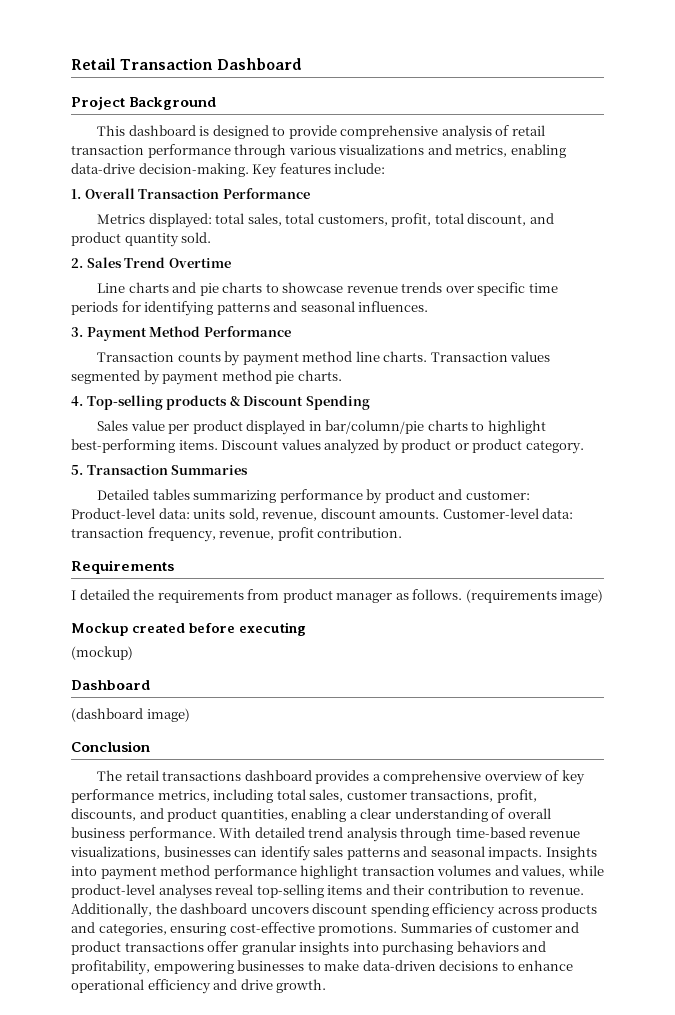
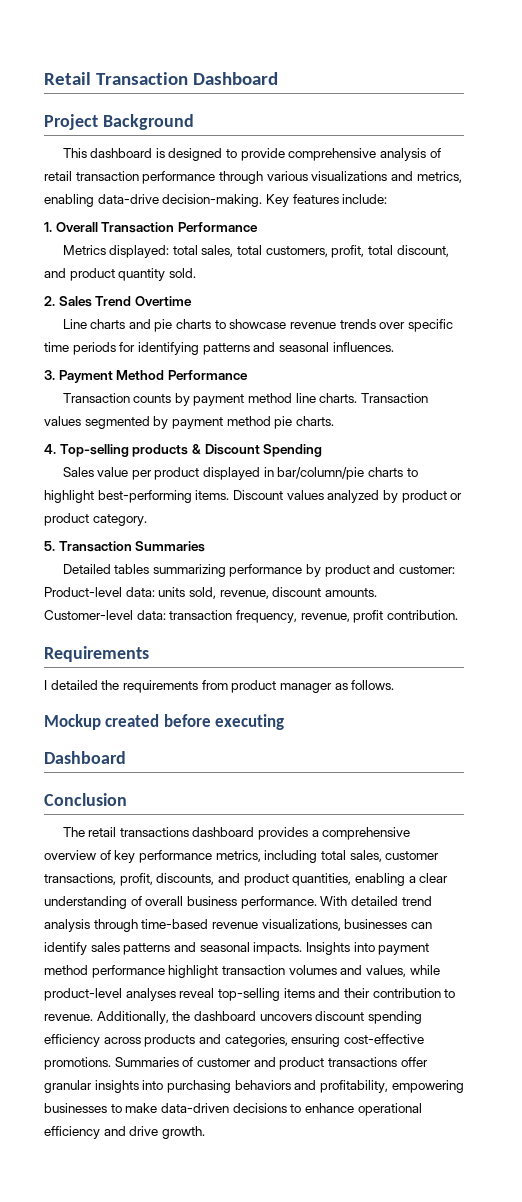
[465,589,604,603] (requirements image) -> (395, 685) none
[71,646,133,660] [71,680,150,690] [71,708,190,722] // (mockup) // Dashboard // (dashboard image) -> [44,751,126,764] // Dashboard

